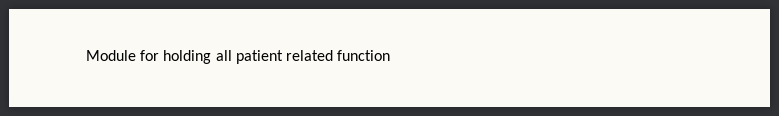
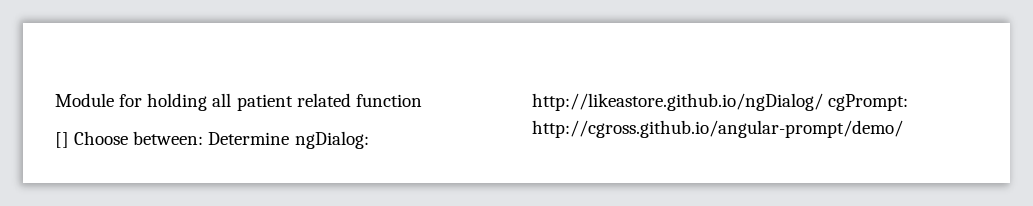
(391, 55) none -> [55,131,369,149] [532,93,909,111] [532,120,903,138] // [] Choose between: Determine ngDialog: http://likeastore.github.io/ngDialog/ cgPrompt: http://cgross.github.io/angular-prompt/demo/

